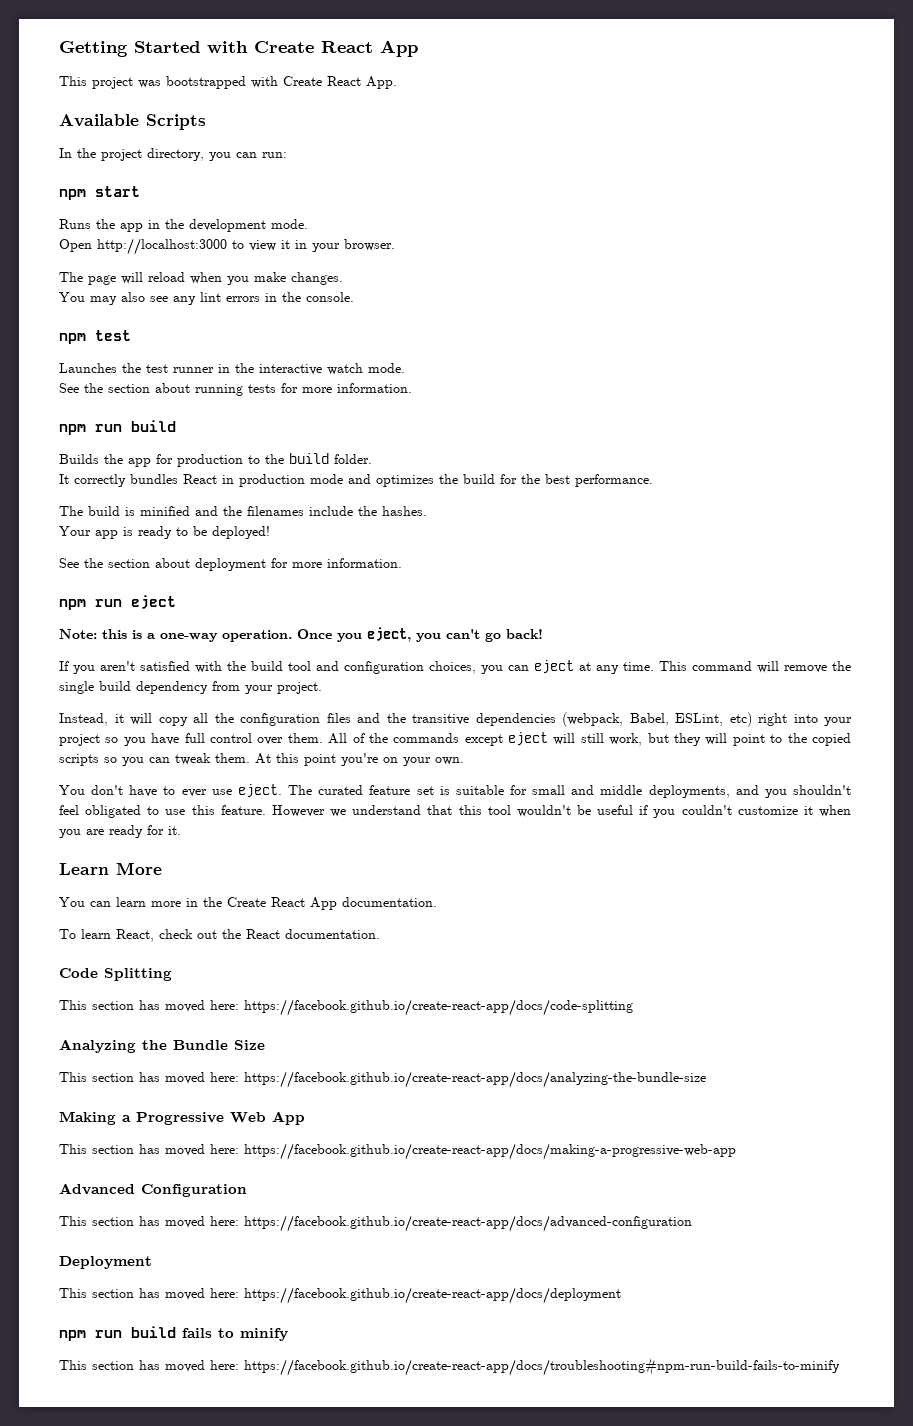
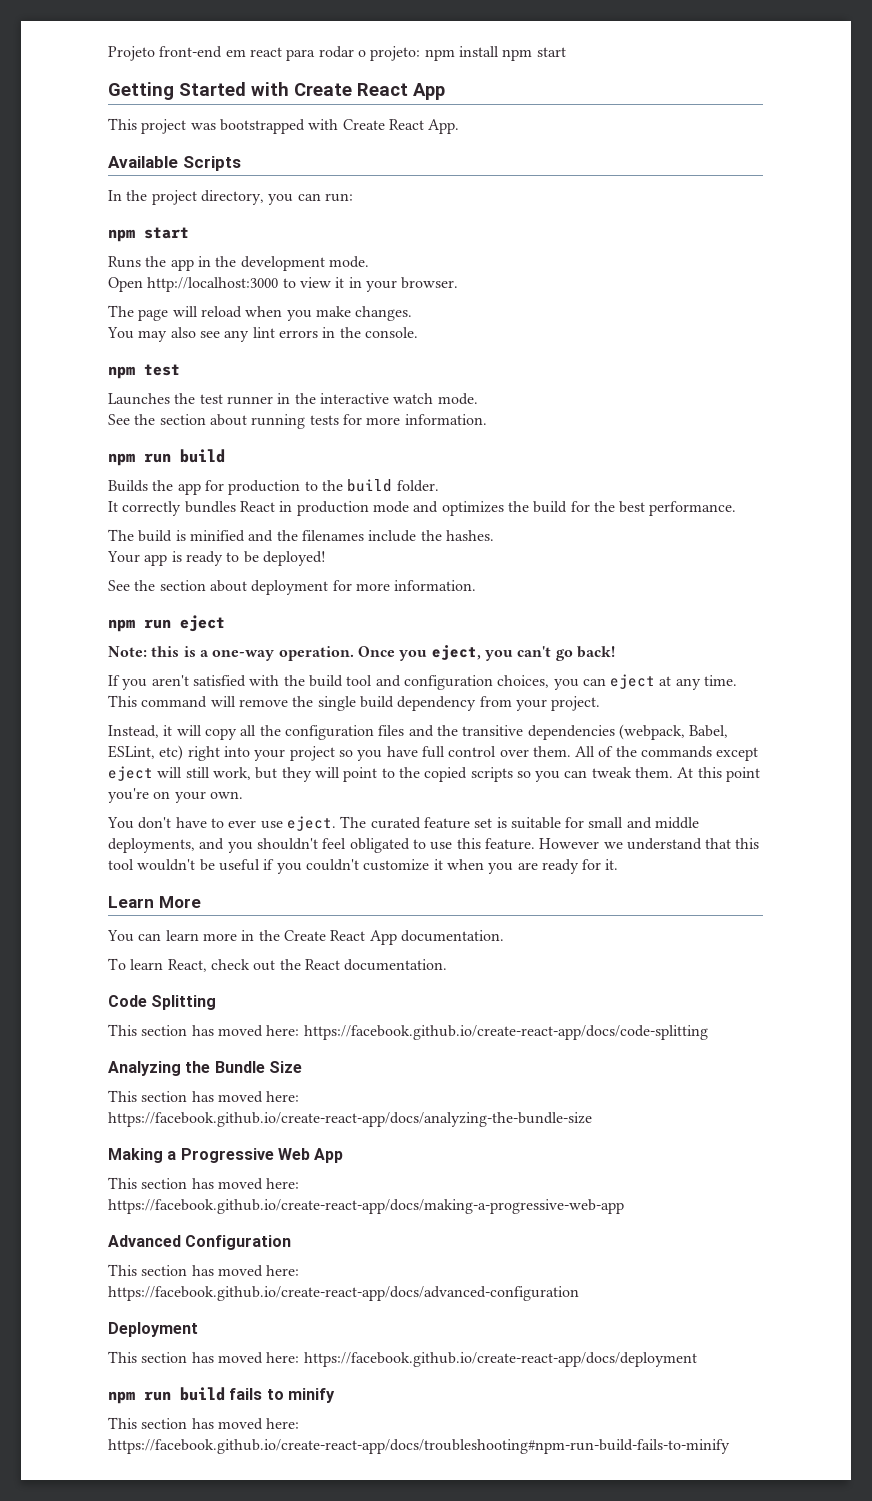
(59, 49) none -> [108,46,566,61] Projeto front-end em react para rodar o projeto: npm install npm start //

